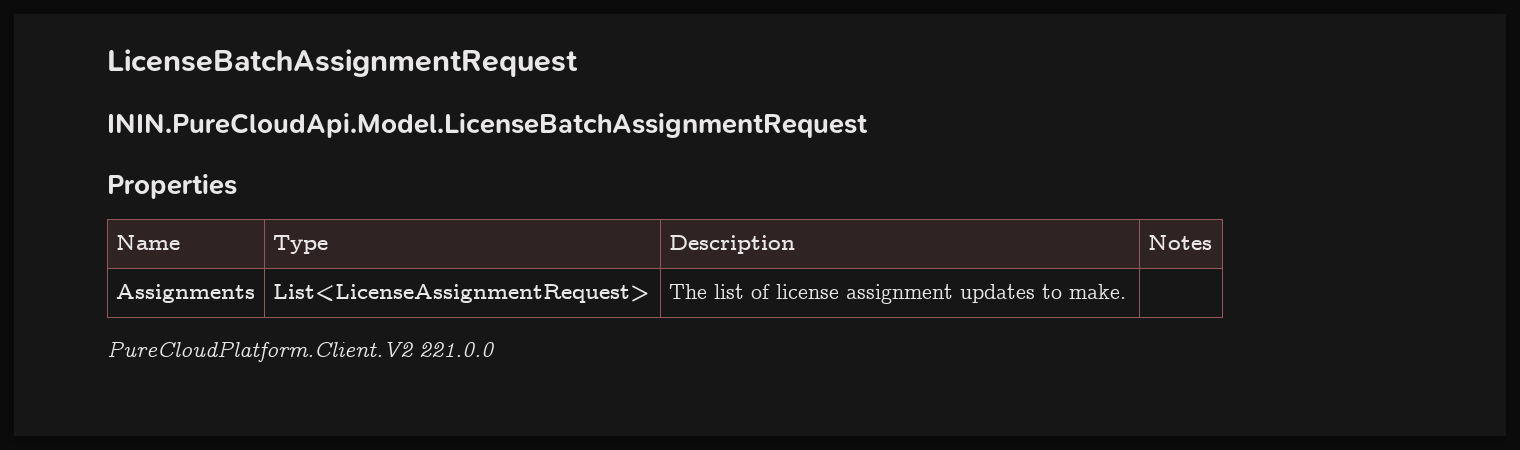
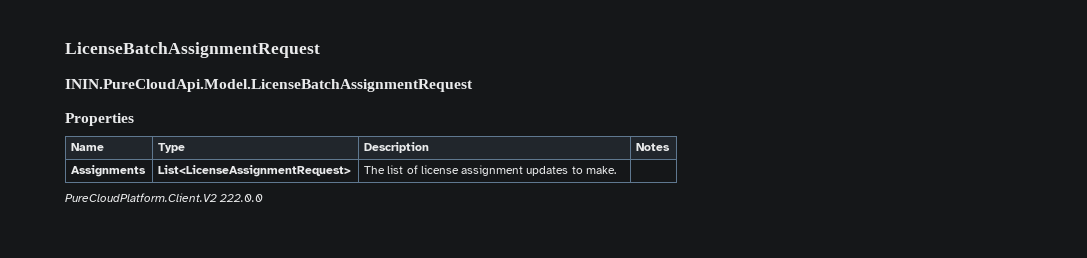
[419,342,494,357] 221.0.0 -> [219,194,264,202] 222.0.0

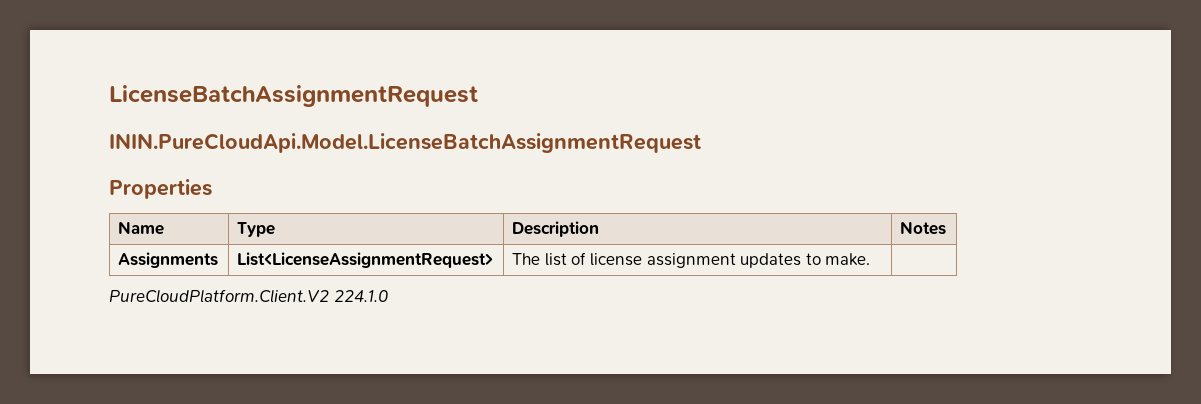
[219,194,264,202] 222.0.0 -> [333,290,388,302] 224.1.0

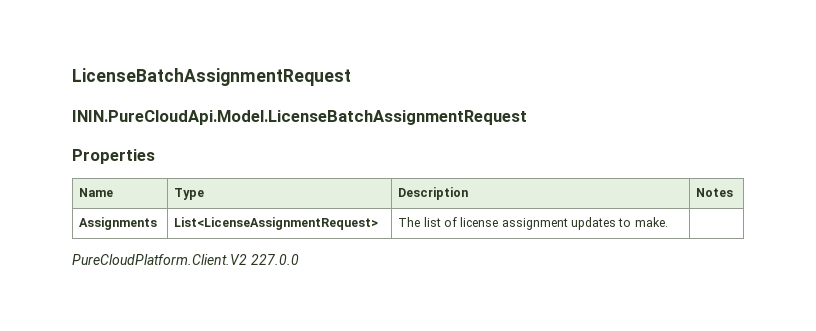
[333,290,388,302] 224.1.0 -> [250,254,299,265] 227.0.0

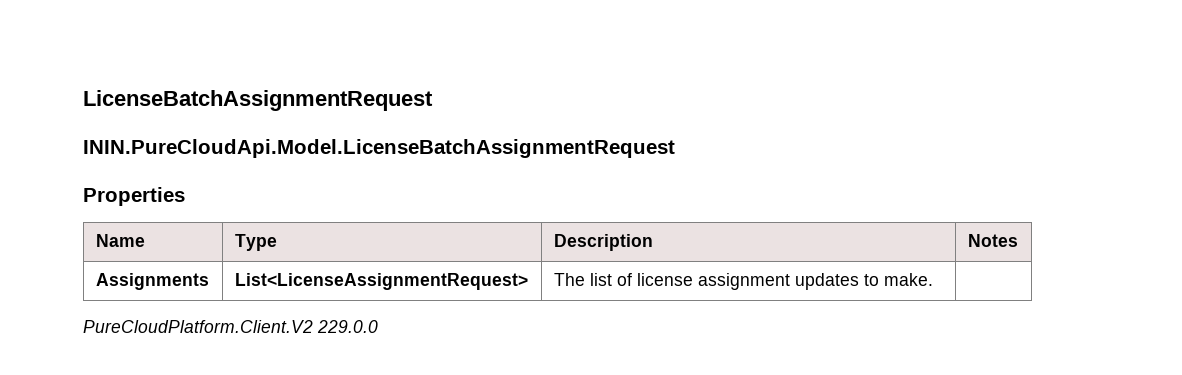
[250,254,299,265] 227.0.0 -> [317,320,378,333] 229.0.0

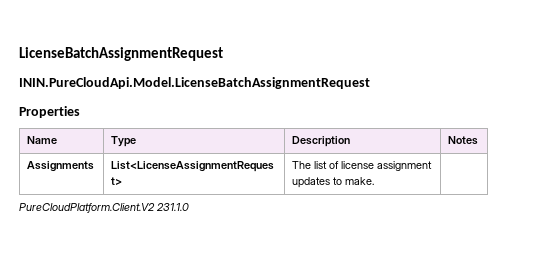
[317,320,378,333] 229.0.0 -> [156,203,189,211] 231.1.0

